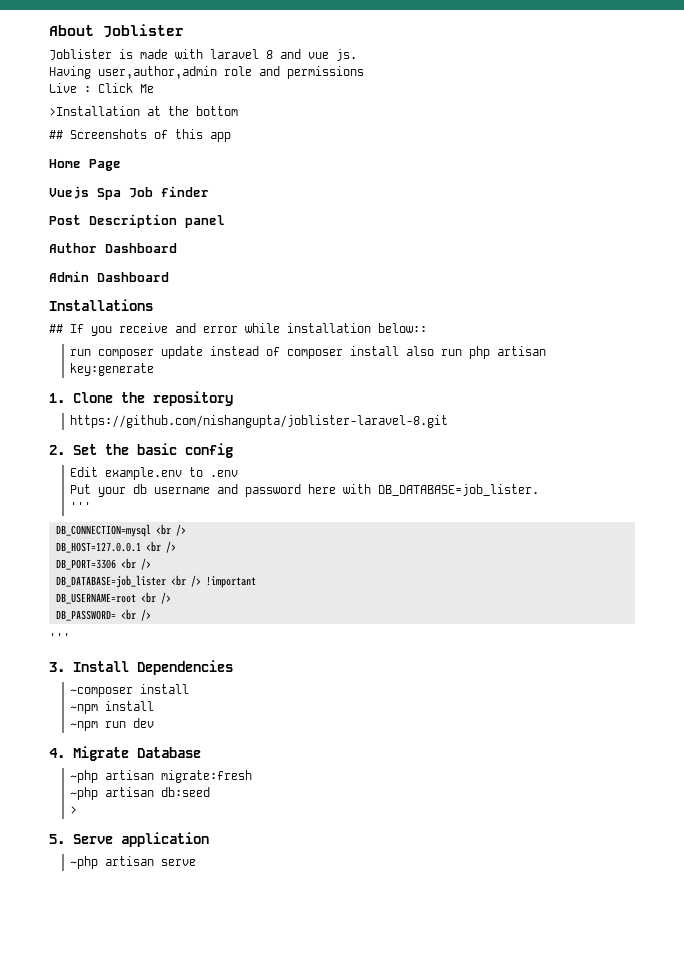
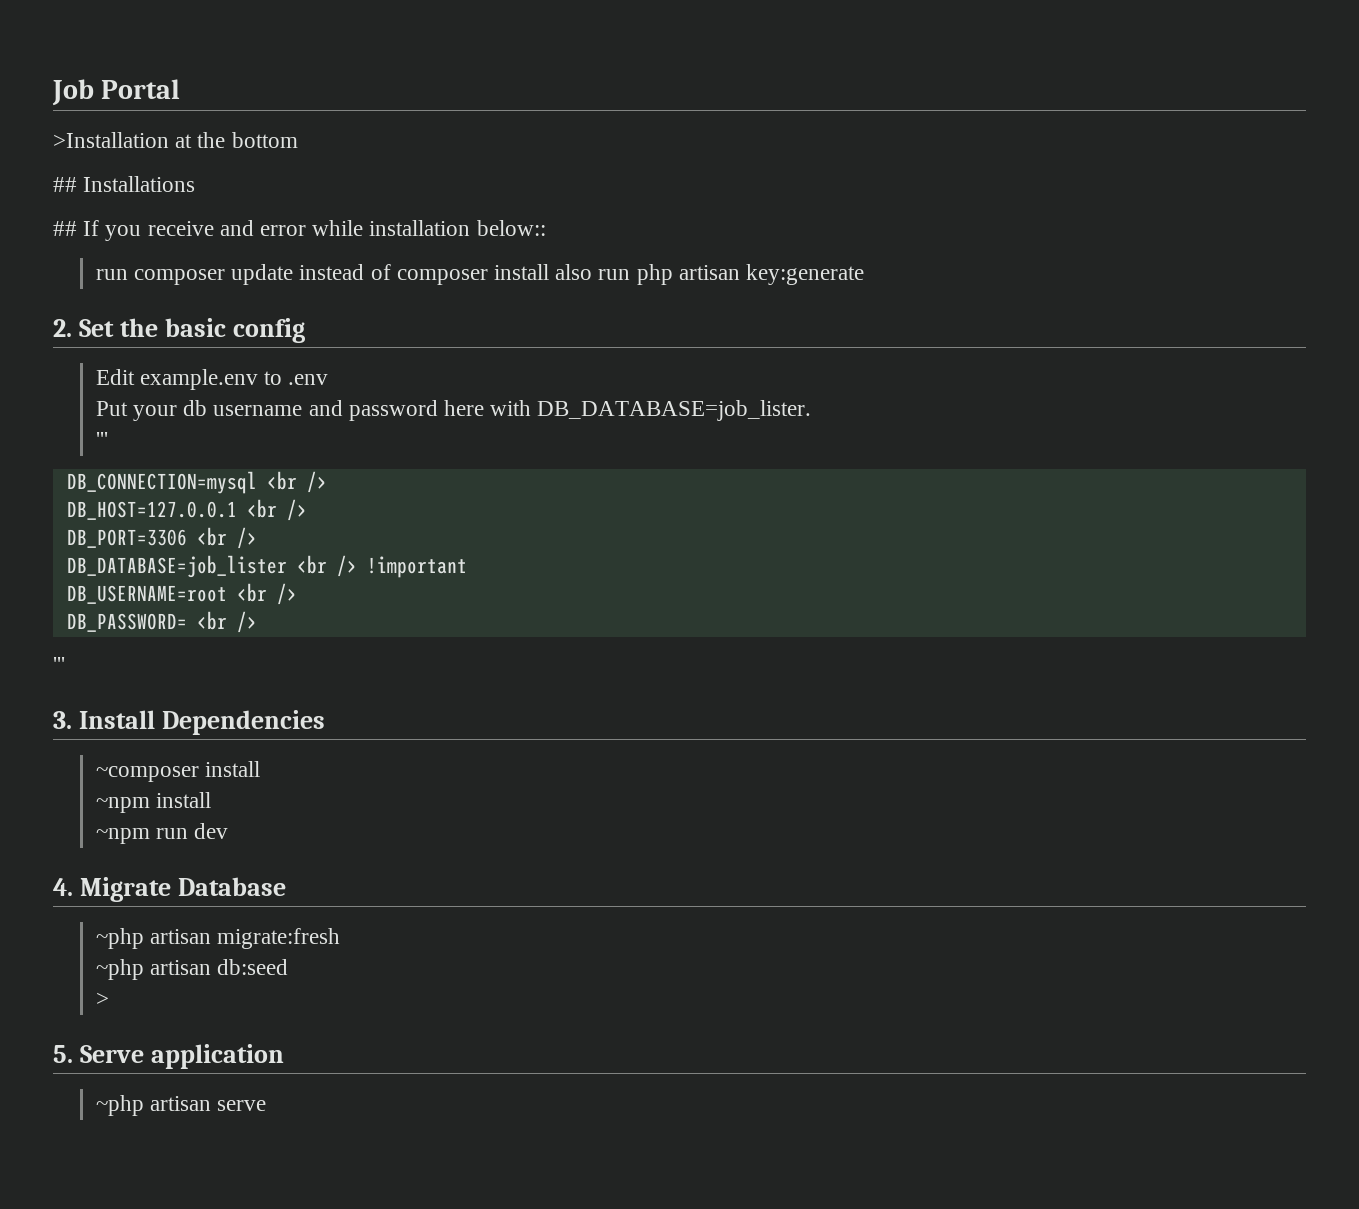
[49,24,184,37] [49,49,357,61] [49,66,364,79] [49,83,154,93] About Joblister // Joblister is made with laravel 8 and vue js. // Having user,author,admin role and permissions // Live : Click Me -> [52,79,181,106] Job Portal
[70,129,231,142] [49,159,121,171] [49,186,209,200] [49,214,225,228] [49,243,177,253] [49,271,169,282] Screenshots of this app // Home Page // Vuejs Spa Job finder // Post Description panel // Author Dashboard // Admin Dashboard // -> (77, 184) none
[49,391,233,406] [70,415,449,428] // 1. Clone the repository // https://github.com/nishangupta/joblister-laravel-8.git -> (864, 274) none

